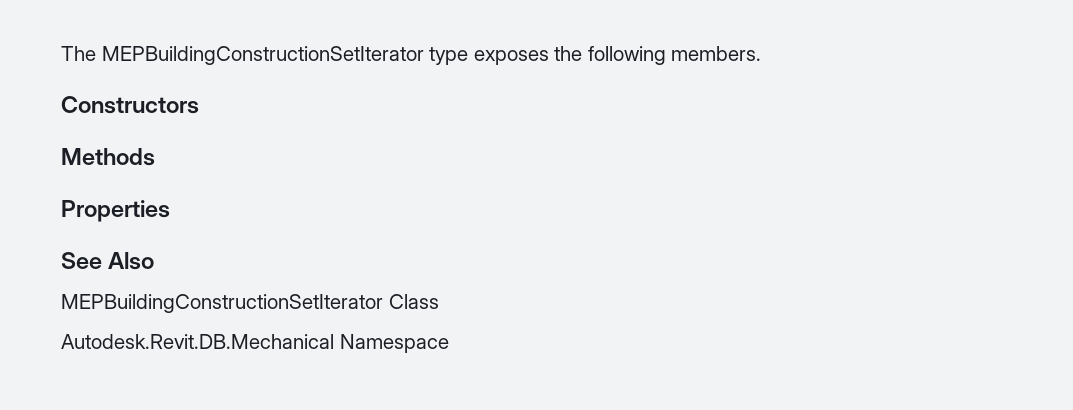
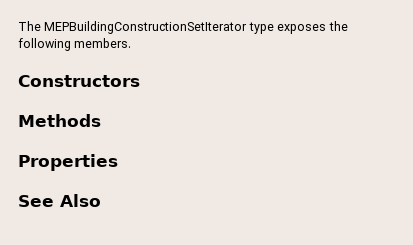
[61,294,439,313] [61,334,449,353] // MEPBuildingConstructionSetIterator Class // Autodesk.Revit.DB.Mechanical Namespace -> (101, 200) none

